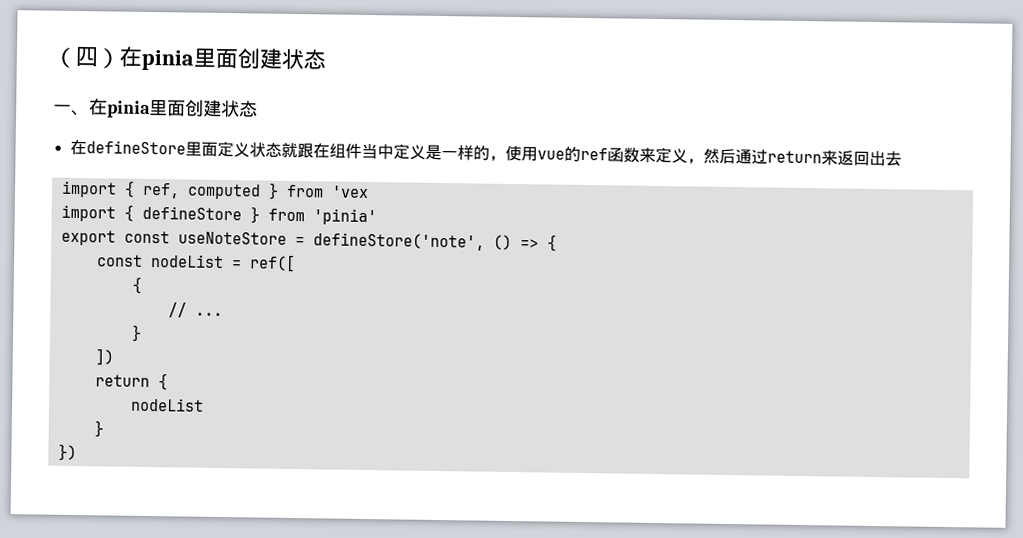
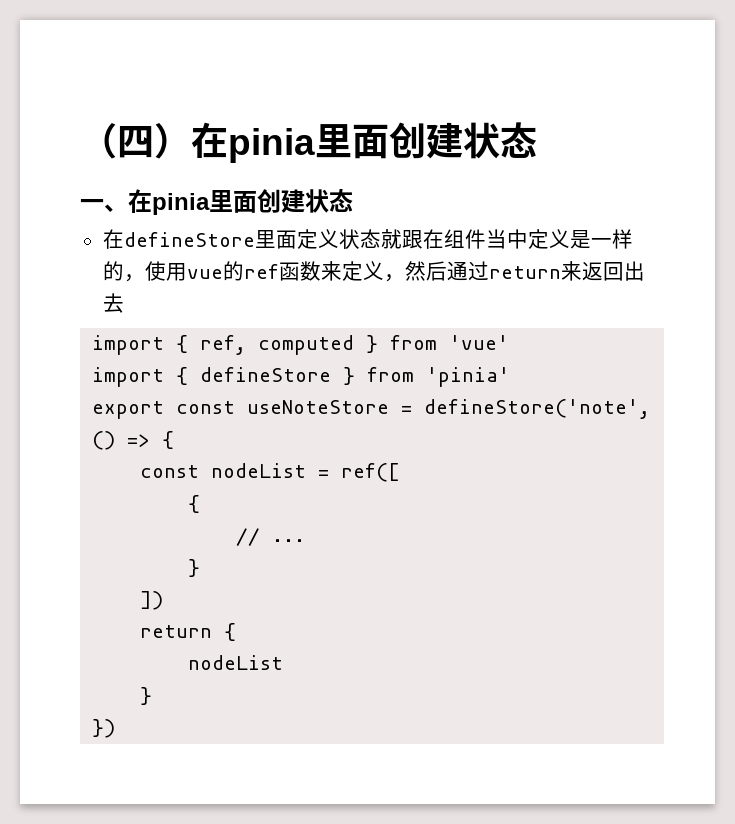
[330,185,369,199] 'vex -> [449,335,510,350] 'vue'

